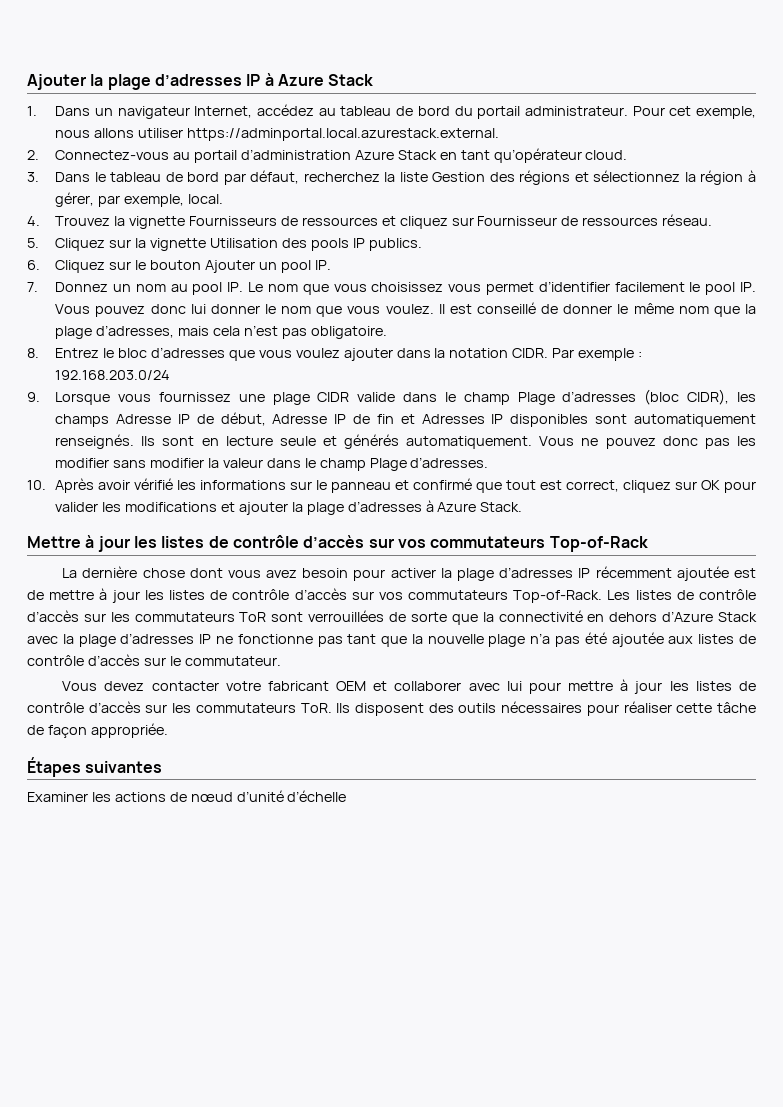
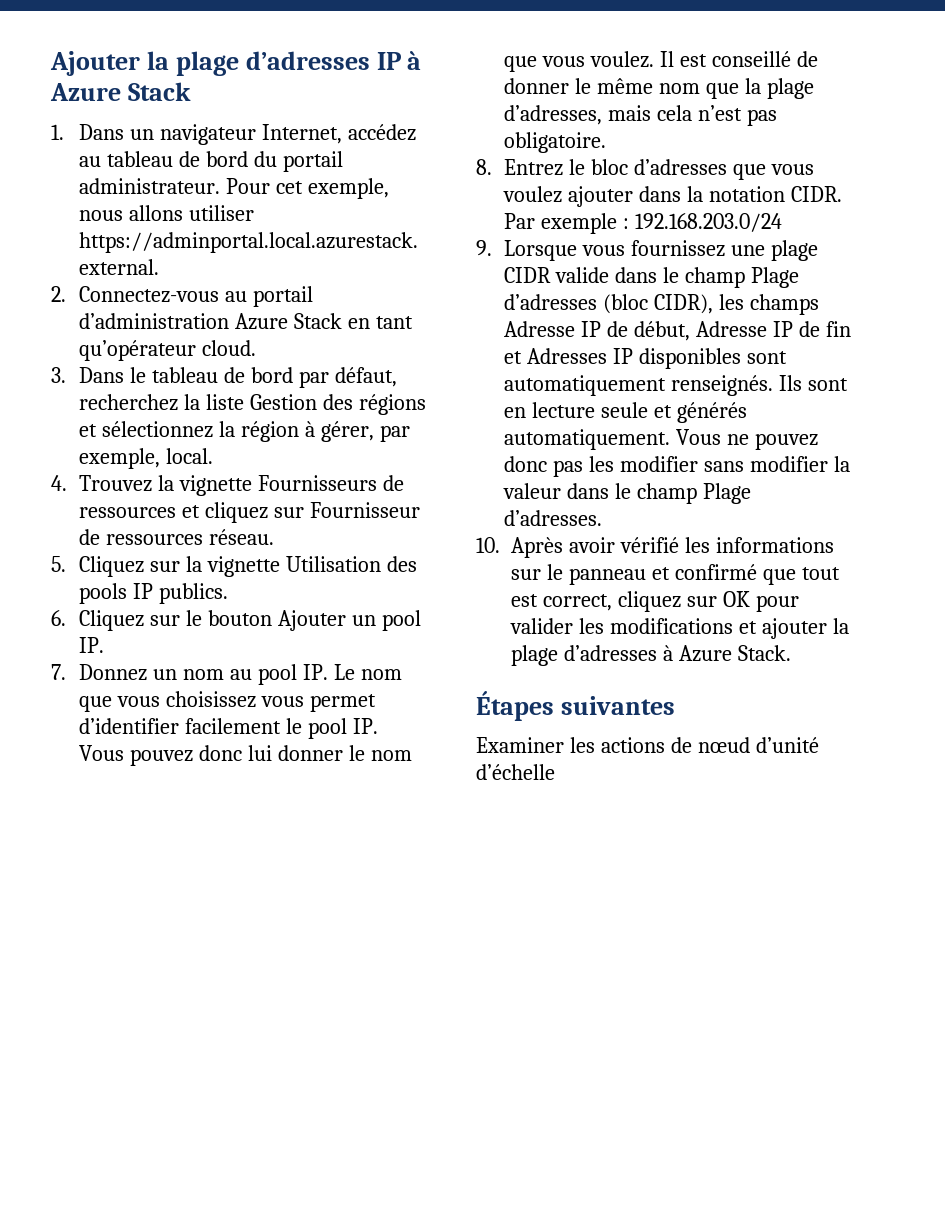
[27,535,648,552] [62,566,756,581] [27,588,756,603] [27,610,758,625] [27,632,756,647] [27,654,281,666] [62,679,757,694] [27,701,756,716] [27,723,168,738] // Mettre à jour les listes de contrôle d’accès sur vos commutateurs Top-of-Rack // La dernière chose dont vous avez besoin pour activer la plage d’adresses IP récemment ajoutée est de mettre à jour les listes de contrôle d’accès sur vos commutateurs Top-of-Rack. Les listes de contrôle d’accès sur les commutateurs ToR sont verrouillées de sorte que la connectivité en dehors d’Azure Stack avec la plage d’adresses IP ne fonctionne pas tant que la nouvelle plage n’a pas été ajoutée aux listes de contrôle d’accès sur le commutateur. // Vous devez contacter votre fabricant OEM et collaborer avec lui pour mettre à jour les listes de contrôle d’accès sur les commutateurs ToR. Ils disposent des outils nécessaires pour réaliser cette tâche de façon appropriée. -> (791, 653) none

